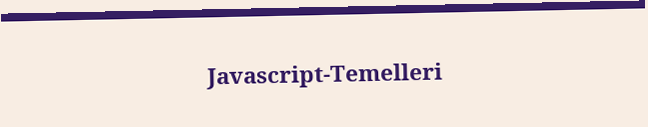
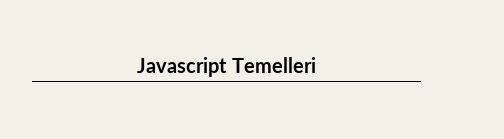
[205,62,443,90] Javascript-Temelleri -> [137,57,316,77] Javascript Temelleri

